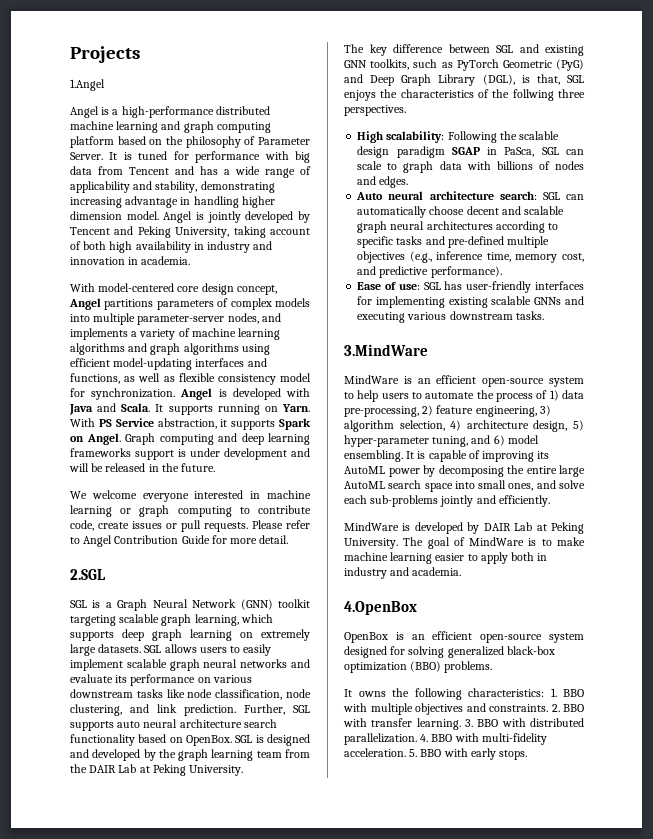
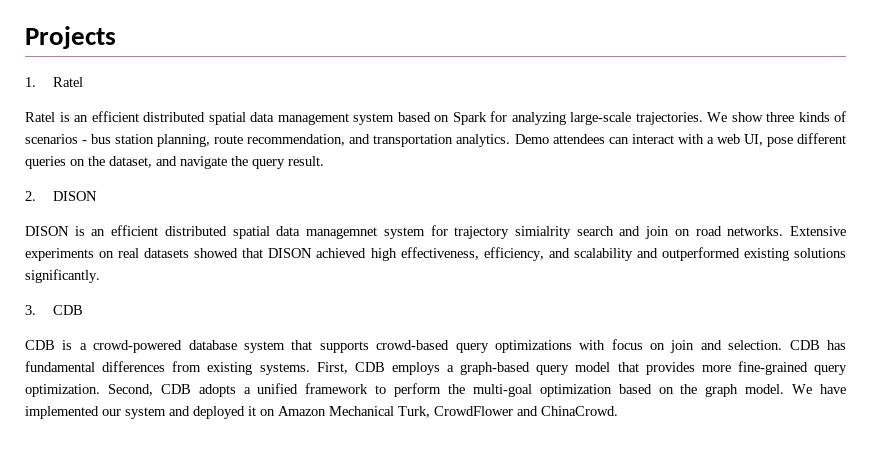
[70,79,105,91] [70,106,270,118] [70,121,271,133] [70,136,310,148] [70,151,310,163] [70,166,311,178] [70,181,275,193] [70,196,275,208] [70,211,310,223] [70,226,310,238] [70,241,273,253] [70,256,191,265] [70,283,277,295] [69,298,310,310] [70,313,281,325] [70,328,281,340] [70,343,270,355] [70,358,267,370] [70,373,311,385] [70,388,310,400] [69,403,310,415] [70,418,311,430] [70,433,310,445] [70,448,310,460] [69,463,216,472] [70,490,311,502] [70,505,311,517] [70,520,310,532] [70,535,289,547] [70,569,106,580] [70,599,310,611] [70,614,273,626] [70,629,310,641] [70,644,272,656] [70,659,310,671] [70,674,252,686] [70,689,311,700] [70,704,310,716] [70,719,277,731] [70,734,310,746] [70,749,310,761] [70,764,244,776] [344,44,584,56] [344,59,584,71] [344,74,584,86] [344,89,585,101] [344,105,406,116] [357,131,560,143] [357,146,584,158] [357,161,584,173] [357,176,409,188] [356,191,584,200] [357,206,565,218] [357,221,559,233] [357,236,550,248] [357,251,584,263] [357,266,502,278] [357,281,584,293] [357,296,584,308] [357,311,544,323] [344,344,428,356] [344,375,584,387] [344,390,584,402] [344,405,551,417] [344,420,584,432] [344,435,539,447] [344,450,550,462] [344,465,585,477] [344,480,585,492] [344,495,550,507] [344,522,584,534] [344,537,585,549] [344,552,548,564] [344,567,462,579] [344,601,417,615] [344,631,584,643] [344,646,555,658] [344,661,493,673] [344,688,584,700] [343,703,584,715] [343,718,584,730] [344,733,547,745] [344,748,528,760] 1.Angel // Angel is a high-performance distributed machine learning and graph computing platform based on the philosophy of Parameter Server. It is tuned for performance with big data from Tencent and has a wide range of applicability and stability, demonstrating increasing advantage in handling higher dimension model. Angel is jointly developed by Tencent and Peking University, taking account of both high availability in industry and innovation in academia. // With model-centered core design concept, Angel partitions parameters of complex models into multiple parameter-server nodes, and implements a variety of machine learning algorithms and graph algorithms using efficient model-updating interfaces and functions, as well as flexible consistency model for synchronization. Angel is developed with Java and Scala. It supports running on Yarn. With PS Service abstraction, it supports Spark on Angel. Graph computing and deep learning frameworks support is under development and will be released in the future. // We welcome everyone interested in machine learning or graph computing to contribute code, create issues or pull requests. Please refer to Angel Contribution Guide for more detail. // 2.SGL // SGL is a Graph Neural Network (GNN) toolkit targeting scalable graph learning, which supports deep graph learning on extremely large datasets. SGL allows users to easily implement scalable graph neural networks and evaluate its performance on various downstream tasks like node classification, node clustering, and link prediction. Further, SGL supports auto neural architecture search functionality based on OpenBox. SGL is designed and developed by the graph learning team from the DAIR Lab at Peking University. // The key difference between SGL and existing GNN toolkits, such as PyTorch Geometric (PyG) and Deep Graph Library (DGL), is that, SGL enjoys the characteristics of the follwing three perspectives. // High scalability: Following the scalable design paradigm SGAP in PaSca, SGL can scale to graph data with billions of nodes and edges. // Auto neural architecture search: SGL can automatically choose decent and scalable graph neural architectures according to specific tasks and pre-defined multiple objectives (e.g., inference time, memory cost, and predictive performance). // Ease of use: SGL has user-friendly interfaces for implementing existing scalable GNNs and executing various downstream tasks. // 3.MindWare // MindWare is an efficient open-source system to help users to automate the process of 1) data pre-processing, 2) feature engineering, 3) algorithm selection, 4) architecture design, 5) hyper-parameter tuning, and 6) model ensembling. It is capable of improving its AutoML power by decomposing the entire large AutoML search space into small ones, and solve each sub-problems jointly and efficiently. // MindWare is developed by DAIR Lab at Peking University. The goal of MindWare is to make machine learning easier to apply both in industry and academia. // 4.OpenBox // OpenBox is an efficient open-source system designed for solving generalized black-box optimization (BBO) problems. // It owns the following characteristics: 1. BBO with multiple objectives and constraints. 2. BBO with transfer learning. 3. BBO with distributed parallelization. 4. BBO with multi-fidelity acceleration. 5. BBO with early stops. -> [25,77,84,87] [25,111,846,125] [25,133,847,147] [25,156,324,169] [25,191,98,201] [25,225,846,239] [25,247,846,261] [25,269,100,283] [25,305,84,315] [25,339,847,353] [25,361,847,375] [25,383,847,397] [25,406,618,419] 1. Ratel // Ratel is an efficient distributed spatial data management system based on Spark for analyzing large-scale trajectories. We show three kinds of scenarios - bus station planning, route recommendation, and transportation analytics. Demo attendees can interact with a web UI, pose different queries on the dataset, and navigate the query result. // 2. DISON // DISON is an efficient distributed spatial data managemnet system for trajectory simialrity search and join on road networks. Extensive experiments on real datasets showed that DISON achieved high effectiveness, efficiency, and scalability and outperformed existing solutions significantly. // 3. CDB // CDB is a crowd-powered database system that supports crowd-based query optimizations with focus on join and selection. CDB has fundamental differences from existing systems. First, CDB employs a graph-based query model that provides more fine-grained query optimization. Second, CDB adopts a unified framework to perform the multi-goal optimization based on the graph model. We have implemented our system and deployed it on Amazon Mechanical Turk, CrowdFlower and ChinaCrowd.

